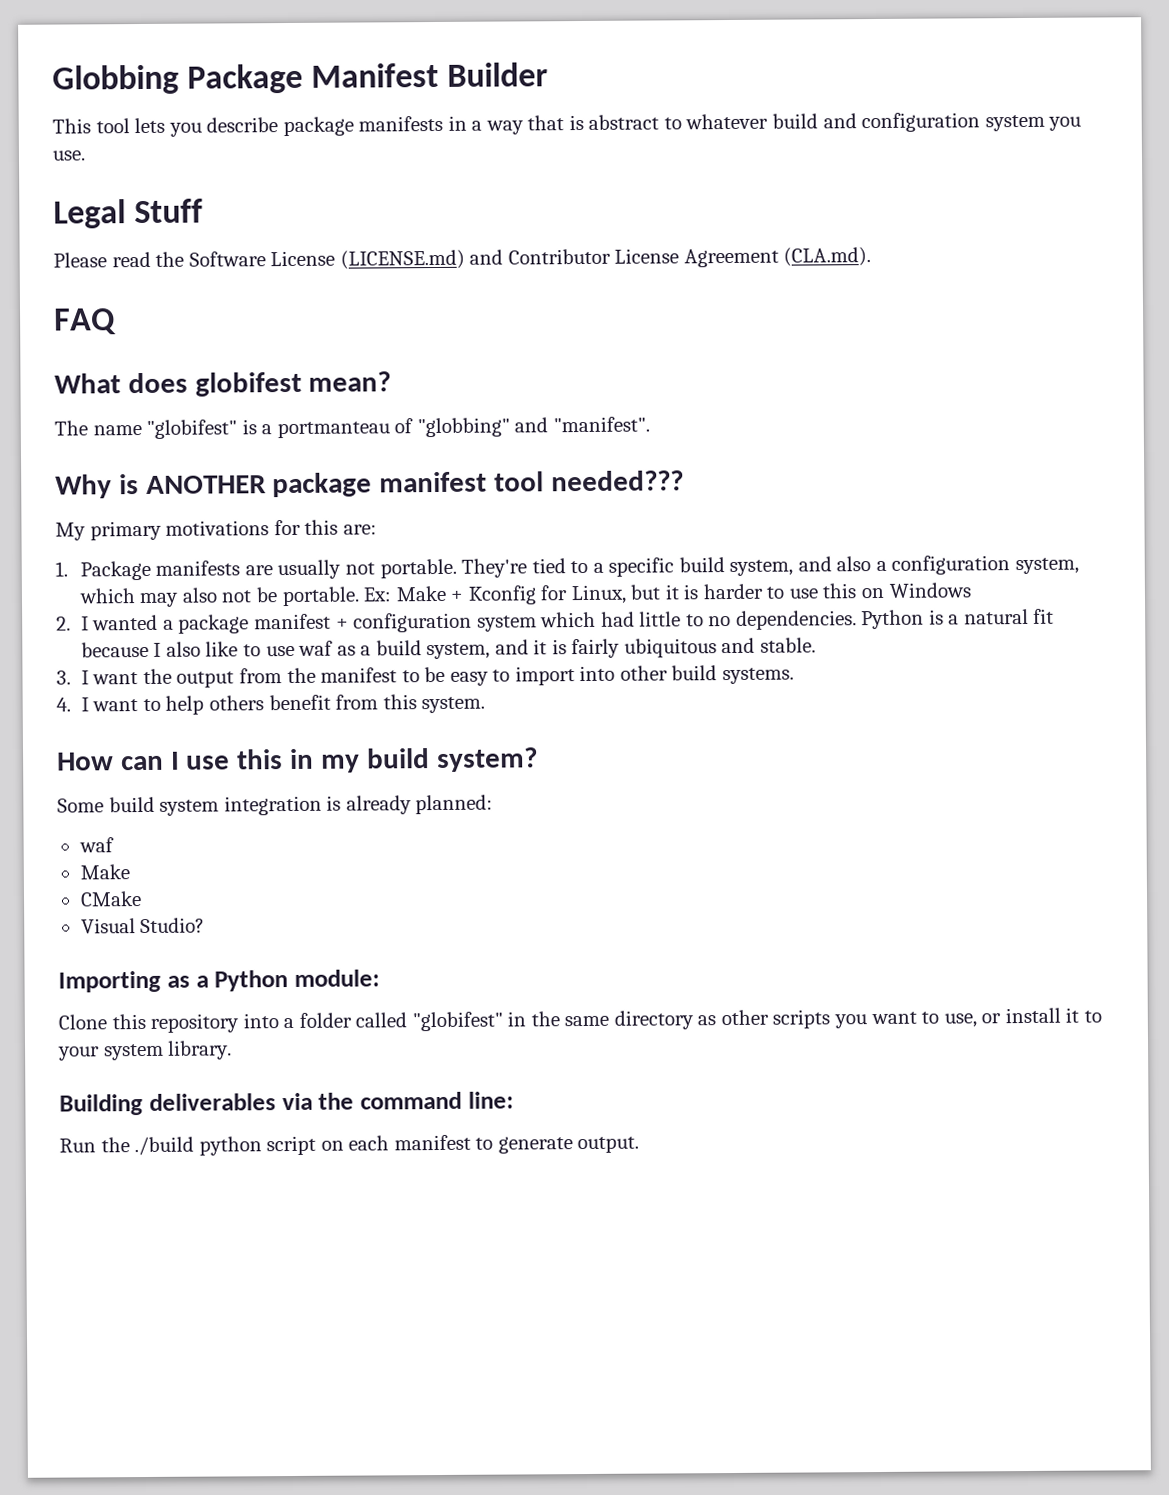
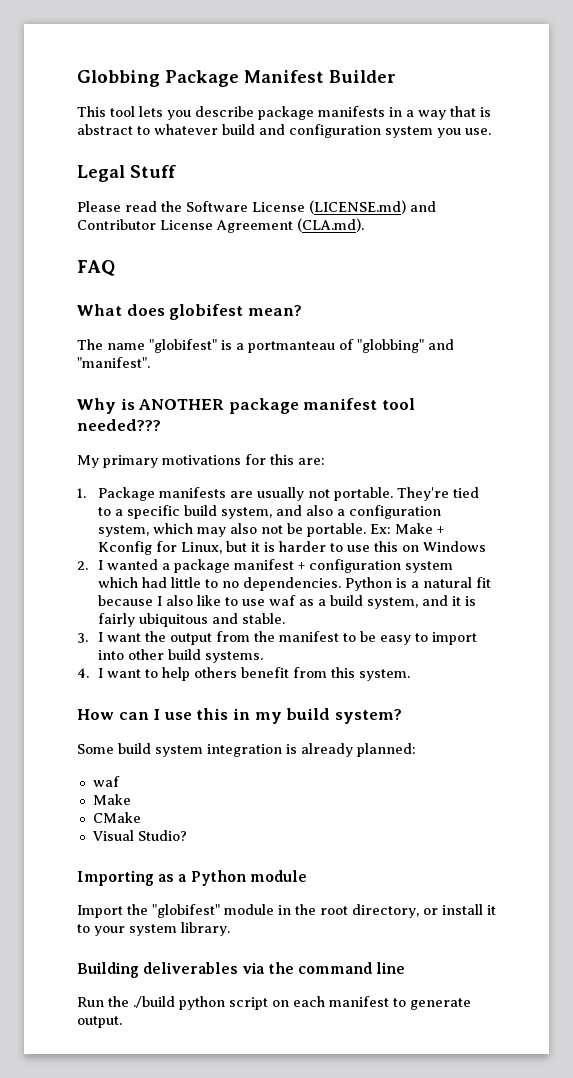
[294,969,380,987] [58,1009,977,1033] module: // Clone this repository into a folder called "globifest" in the same directory as other scripts you want to use, -> [249,870,307,882] [77,904,419,918] module // Import the "globifest" module in the root directory,
[467,1091,514,1109] line: -> [375,962,405,974] line

